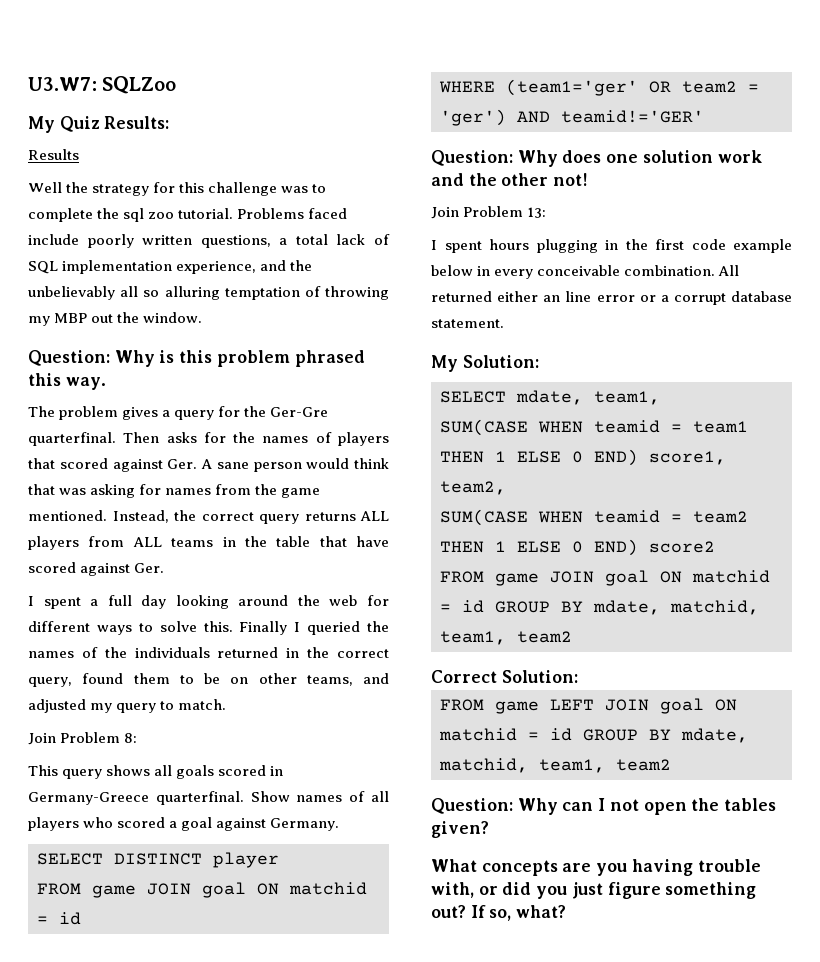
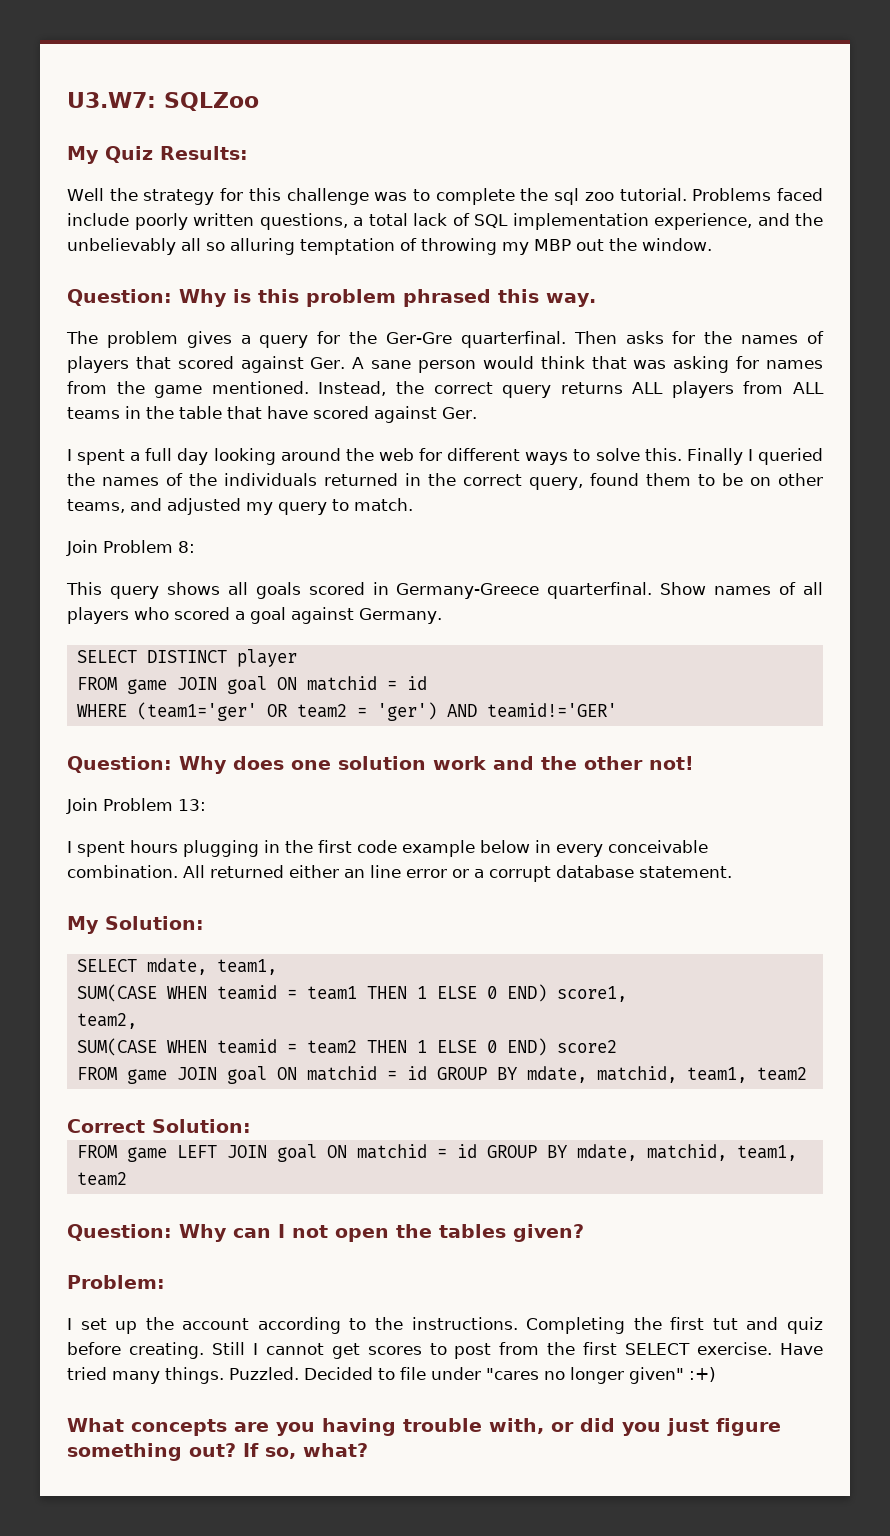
[28,149,79,160] // Results -> (248, 153) none
(489, 829) none -> [67,1275,165,1289] [67,1317,823,1334] [67,1342,824,1359] [67,1367,716,1384] // Problem: // I set up the account according to the instructions. Completing the first tut and quiz before creating. Still I cannot get scores to post from the first SELECT exercise. Have tried many things. Puzzled. Decided to file under "cares no longer given" :+)

